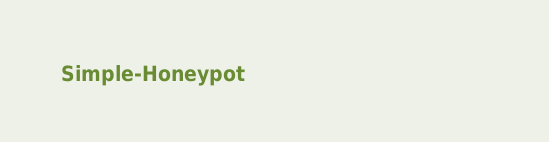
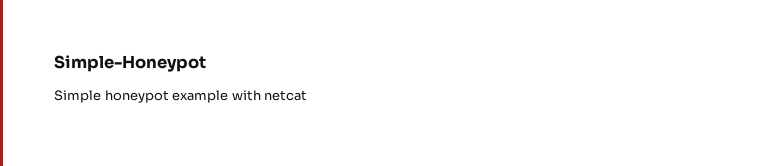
(245, 75) none -> [54,90,308,103] // Simple honeypot example with netcat

